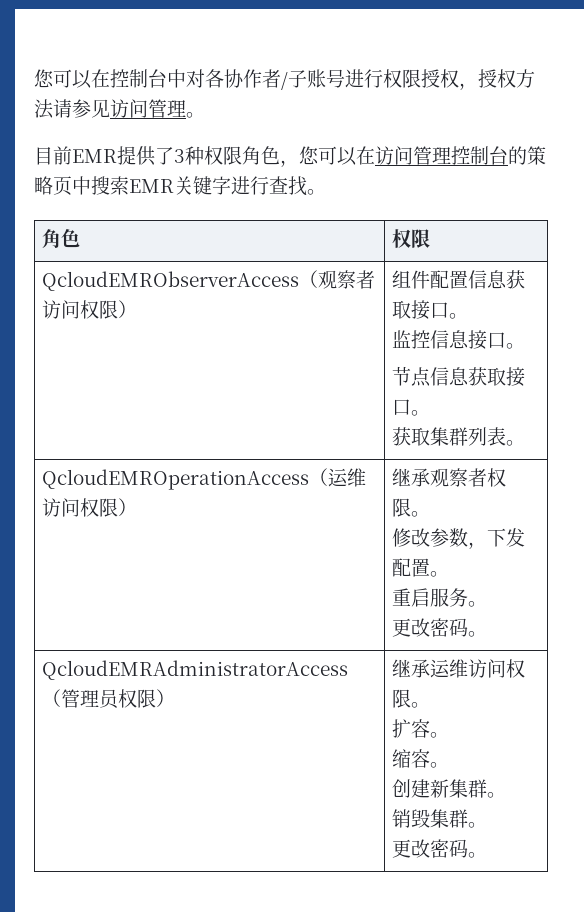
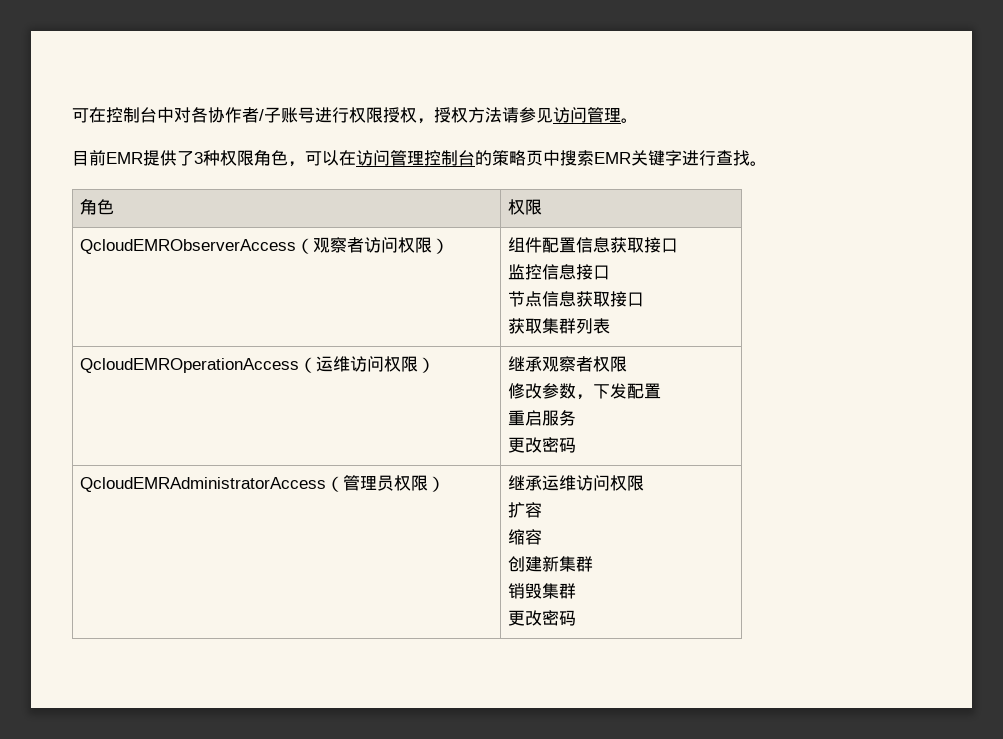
[34,69,92,89] 您可以 -> [72,108,89,123] 可
[299,146,319,165] 您 -> (305, 164) none
[448,313,468,319] 。 -> (679, 245) none
[505,343,525,349] 。 -> (611, 272) none
[410,410,430,416] 。 -> (645, 299) none
[505,440,525,446] 。 -> (611, 326) none
[410,511,430,517] 。 -> (628, 364) none
[429,571,449,577] 。 -> (662, 391) none
[467,601,487,607] [391,618,487,637] 。 // 更改密码。 -> [508,437,577,453] // 更改密码
[410,702,430,708] 。 -> (645, 483) none
[429,732,449,738] 。 -> (543, 510) none
[429,762,449,768] 。 -> (543, 537) none
[486,792,506,798] 。 -> (594, 564) none
[467,822,487,828] [391,839,487,858] 。 // 更改密码。 -> [508,610,577,626] // 更改密码

